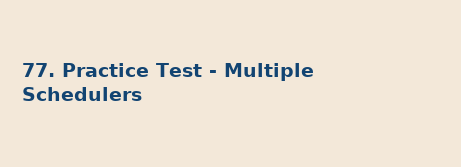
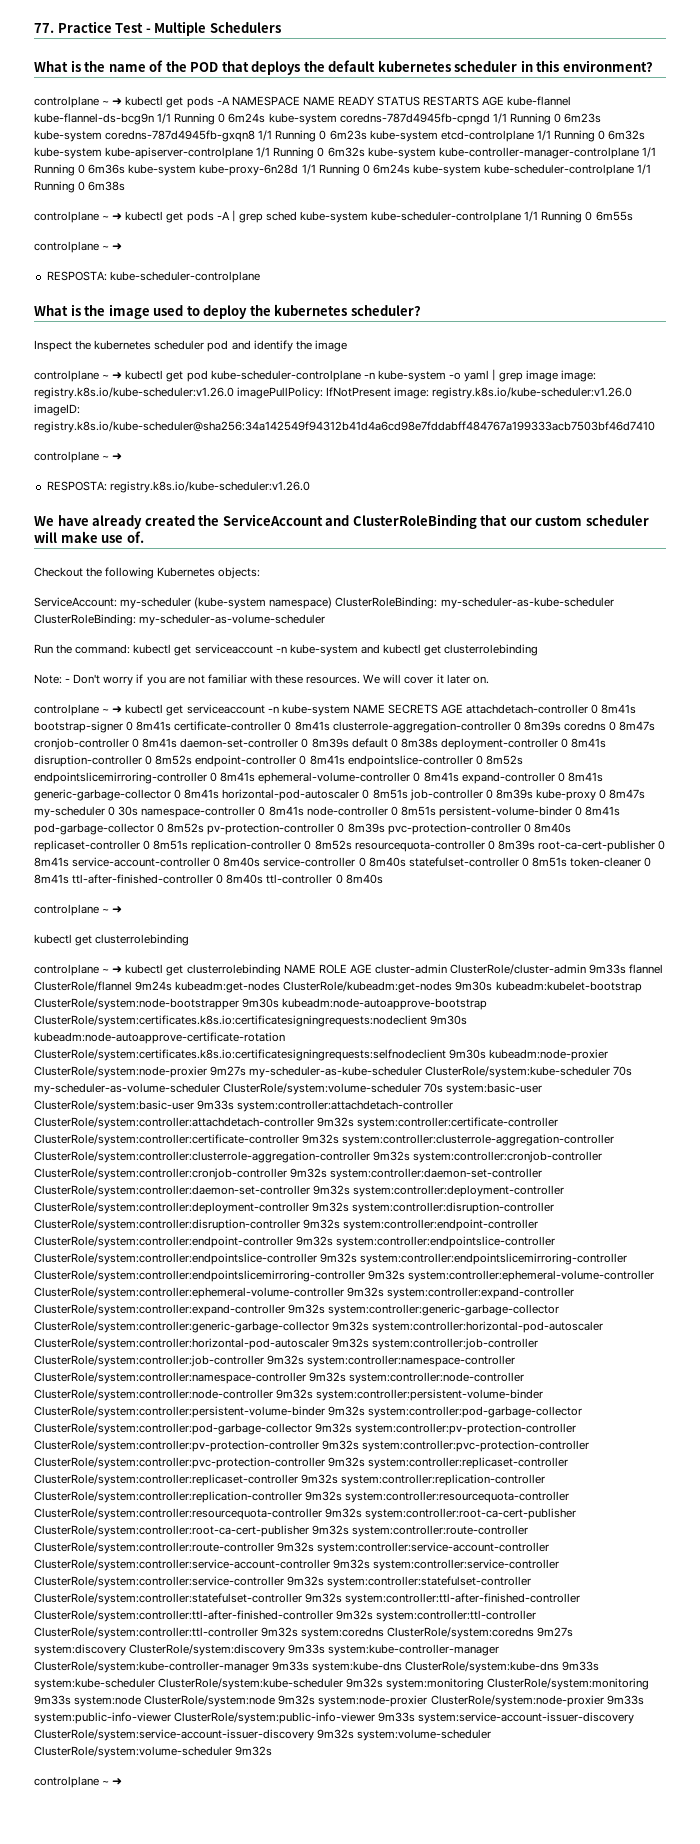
(142, 94) none -> [34,60,653,75] [34,96,572,108] [34,113,602,125] [34,130,646,142] [34,147,656,159] [34,164,652,176] [34,181,126,193] [34,210,633,223] [34,241,123,253] [46,271,260,283] [34,304,421,319] [34,340,347,352] [34,369,597,382] [34,387,633,399] [34,404,80,416] [34,421,655,433] [34,451,123,463] [46,481,310,493] [34,514,649,529] [34,531,144,543] [34,567,261,579] [34,597,614,609] [34,614,326,626] [34,644,539,656] [34,674,489,686] [34,704,637,716] [34,721,656,733] [34,738,607,750] [34,755,523,767] [34,772,603,784] [34,789,646,801] [34,806,621,818] [34,823,571,835] [34,840,666,852] [34,857,652,867] [34,874,383,884] [34,904,123,916] [34,934,190,946] [34,964,664,976] [34,981,642,993] [34,998,488,1010] [34,1015,468,1027] [34,1032,285,1044] [34,1049,609,1061] [34,1066,633,1078] [34,1083,543,1095] [34,1100,454,1112] [34,1117,559,1129] [34,1134,615,1146] [34,1151,603,1163] [34,1168,543,1180] [34,1185,565,1197] [34,1202,555,1214] [34,1219,539,1231] [34,1236,556,1248] [34,1253,628,1265] [34,1270,655,1282] [34,1287,575,1299] [34,1304,560,1316] [34,1321,604,1333] [34,1338,539,1350] [34,1355,516,1367] [34,1372,525,1384] [34,1389,544,1401] [34,1406,583,1418] [34,1423,577,1435] [34,1440,590,1452] [34,1457,569,1469] [34,1474,546,1486] [34,1491,570,1503] [34,1508,577,1520] [34,1525,529,1537] [34,1542,550,1554] [34,1559,560,1571] [34,1576,532,1588] [34,1593,581,1605] [34,1610,537,1622] [34,1627,574,1639] [34,1644,500,1656] [34,1661,600,1673] [34,1678,650,1690] [34,1695,644,1707] [34,1712,635,1724] [34,1729,492,1741] [34,1746,273,1758] [34,1776,123,1788] // What is the name of the POD that deploys the default kubernetes scheduler in this environment? // controlplane ~ ➜ kubectl get pods -A NAMESPACE NAME READY STATUS RESTARTS AGE kube-flannel kube-flannel-ds-bcg9n 1/1 Running 0 6m24s kube-system coredns-787d4945fb-cpngd 1/1 Running 0 6m23s kube-system coredns-787d4945fb-gxqn8 1/1 Running 0 6m23s kube-system etcd-controlplane 1/1 Running 0 6m32s kube-system kube-apiserver-controlplane 1/1 Running 0 6m32s kube-system kube-controller-manager-controlplane 1/1 Running 0 6m36s kube-system kube-proxy-6n28d 1/1 Running 0 6m24s kube-system kube-scheduler-controlplane 1/1 Running 0 6m38s // controlplane ~ ➜ kubectl get pods -A | grep sched kube-system kube-scheduler-controlplane 1/1 Running 0 6m55s // controlplane ~ ➜ // RESPOSTA: kube-scheduler-controlplane // What is the image used to deploy the kubernetes scheduler? // Inspect the kubernetes scheduler pod and identify the image // controlplane ~ ➜ kubectl get pod kube-scheduler-controlplane -n kube-system -o yaml | grep image image: registry.k8s.io/kube-scheduler:v1.26.0 imagePullPolicy: IfNotPresent image: registry.k8s.io/kube-scheduler:v1.26.0 imageID: registry.k8s.io/kube-scheduler@sha256:34a142549f94312b41d4a6cd98e7fddabff484767a199333acb7503bf46d7410 // controlplane ~ ➜ // RESPOSTA: registry.k8s.io/kube-scheduler:v1.26.0 // We have already created the ServiceAccount and ClusterRoleBinding that our custom scheduler will make use of. // Checkout the following Kubernetes objects: // ServiceAccount: my-scheduler (kube-system namespace) ClusterRoleBinding: my-scheduler-as-kube-scheduler ClusterRoleBinding: my-scheduler-as-volume-scheduler // Run the command: kubectl get serviceaccount -n kube-system and kubectl get clusterrolebinding // Note: - Don't worry if you are not familiar with these resources. We will cover it later on. // controlplane ~ ➜ kubectl get serviceaccount -n kube-system NAME SECRETS AGE attachdetach-controller 0 8m41s bootstrap-signer 0 8m41s certificate-controller 0 8m41s clusterrole-aggregation-controller 0 8m39s coredns 0 8m47s cronjob-controller 0 8m41s daemon-set-controller 0 8m39s default 0 8m38s deployment-controller 0 8m41s disruption-controller 0 8m52s endpoint-controller 0 8m41s endpointslice-controller 0 8m52s endpointslicemirroring-controller 0 8m41s ephemeral-volume-controller 0 8m41s expand-controller 0 8m41s generic-garbage-collector 0 8m41s horizontal-pod-autoscaler 0 8m51s job-controller 0 8m39s kube-proxy 0 8m47s my-scheduler 0 30s namespace-controller 0 8m41s node-controller 0 8m51s persistent-volume-binder 0 8m41s pod-garbage-collector 0 8m52s pv-protection-controller 0 8m39s pvc-protection-controller 0 8m40s replicaset-controller 0 8m51s replication-controller 0 8m52s resourcequota-controller 0 8m39s root-ca-cert-publisher 0 8m41s service-account-controller 0 8m40s service-controller 0 8m40s statefulset-controller 0 8m51s token-cleaner 0 8m41s ttl-after-finished-controller 0 8m40s ttl-controller 0 8m40s // controlplane ~ ➜ // kubectl get clusterrolebinding // controlplane ~ ➜ kubectl get clusterrolebinding NAME ROLE AGE cluster-admin ClusterRole/cluster-admin 9m33s flannel ClusterRole/flannel 9m24s kubeadm:get-nodes ClusterRole/kubeadm:get-nodes 9m30s kubeadm:kubelet-bootstrap ClusterRole/system:node-bootstrapper 9m30s kubeadm:node-autoapprove-bootstrap ClusterRole/system:certificates.k8s.io:certificatesigningrequests:nodeclient 9m30s kubeadm:node-autoapprove-certificate-rotation ClusterRole/system:certificates.k8s.io:certificatesigningrequests:selfnodeclient 9m30s kubeadm:node-proxier ClusterRole/system:node-proxier 9m27s my-scheduler-as-kube-scheduler ClusterRole/system:kube-scheduler 70s my-scheduler-as-volume-scheduler ClusterRole/system:volume-scheduler 70s system:basic-user ClusterRole/system:basic-user 9m33s system:controller:attachdetach-controller ClusterRole/system:controller:attachdetach-controller 9m32s system:controller:certificate-controller ClusterRole/system:controller:certificate-controller 9m32s system:controller:clusterrole-aggregation-controller ClusterRole/system:controller:clusterrole-aggregation-controller 9m32s system:controller:cronjob-controller ClusterRole/system:controller:cronjob-controller 9m32s system:controller:daemon-set-controller ClusterRole/system:controller:daemon-set-controller 9m32s system:controller:deployment-controller ClusterRole/system:controller:deployment-controller 9m32s system:controller:disruption-controller ClusterRole/system:controller:disruption-controller 9m32s system:controller:endpoint-controller ClusterRole/system:controller:endpoint-controller 9m32s system:controller:endpointslice-controller ClusterRole/system:controller:endpointslice-controller 9m32s system:controller:endpointslicemirroring-controller ClusterRole/system:controller:endpointslicemirroring-controller 9m32s system:controller:ephemeral-volume-controller ClusterRole/system:controller:ephemeral-volume-controller 9m32s system:controller:expand-controller ClusterRole/system:controller:expand-controller 9m32s system:controller:generic-garbage-collector ClusterRole/system:controller:generic-garbage-collector 9m32s system:controller:horizontal-pod-autoscaler ClusterRole/system:controller:horizontal-pod-autoscaler 9m32s system:controller:job-controller ClusterRole/system:controller:job-controller 9m32s system:controller:namespace-controller ClusterRole/system:controller:namespace-controller 9m32s system:controller:node-controller ClusterRole/system:controller:node-controller 9m32s system:controller:persistent-volume-binder ClusterRole/system:controller:persistent-volume-binder 9m32s system:controller:pod-garbage-collector ClusterRole/system:controller:pod-garbage-collector 9m32s system:controller:pv-protection-controller ClusterRole/system:controller:pv-protection-controller 9m32s system:controller:pvc-protection-controller ClusterRole/system:controller:pvc-protection-controller 9m32s system:controller:replicaset-controller ClusterRole/system:controller:replicaset-controller 9m32s system:controller:replication-controller ClusterRole/system:controller:replication-controller 9m32s system:controller:resourcequota-controller ClusterRole/system:controller:resourcequota-controller 9m32s system:controller:root-ca-cert-publisher ClusterRole/system:controller:root-ca-cert-publisher 9m32s system:controller:route-controller ClusterRole/system:controller:route-controller 9m32s system:controller:service-account-controller ClusterRole/system:controller:service-account-controller 9m32s system:controller:service-controller ClusterRole/system:controller:service-controller 9m32s system:controller:statefulset-controller ClusterRole/system:controller:statefulset-controller 9m32s system:controller:ttl-after-finished-controller ClusterRole/system:controller:ttl-after-finished-controller 9m32s system:controller:ttl-controller ClusterRole/system:controller:ttl-controller 9m32s system:coredns ClusterRole/system:coredns 9m27s system:discovery ClusterRole/system:discovery 9m33s system:kube-controller-manager ClusterRole/system:kube-controller-manager 9m33s system:kube-dns ClusterRole/system:kube-dns 9m33s system:kube-scheduler ClusterRole/system:kube-scheduler 9m32s system:monitoring ClusterRole/system:monitoring 9m33s system:node ClusterRole/system:node 9m32s system:node-proxier ClusterRole/system:node-proxier 9m33s system:public-info-viewer ClusterRole/system:public-info-viewer 9m33s system:service-account-issuer-discovery ClusterRole/system:service-account-issuer-discovery 9m32s system:volume-scheduler ClusterRole/system:volume-scheduler 9m32s // controlplane ~ ➜

